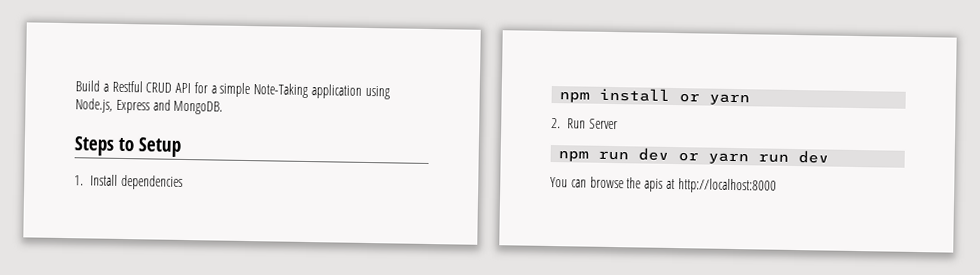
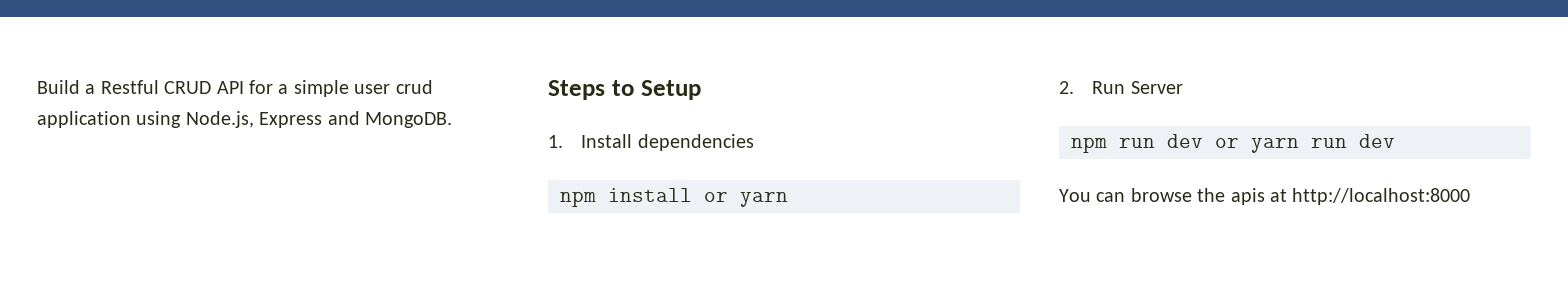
[253,83,309,99] Note-Taking -> [354,80,433,94] user crud

